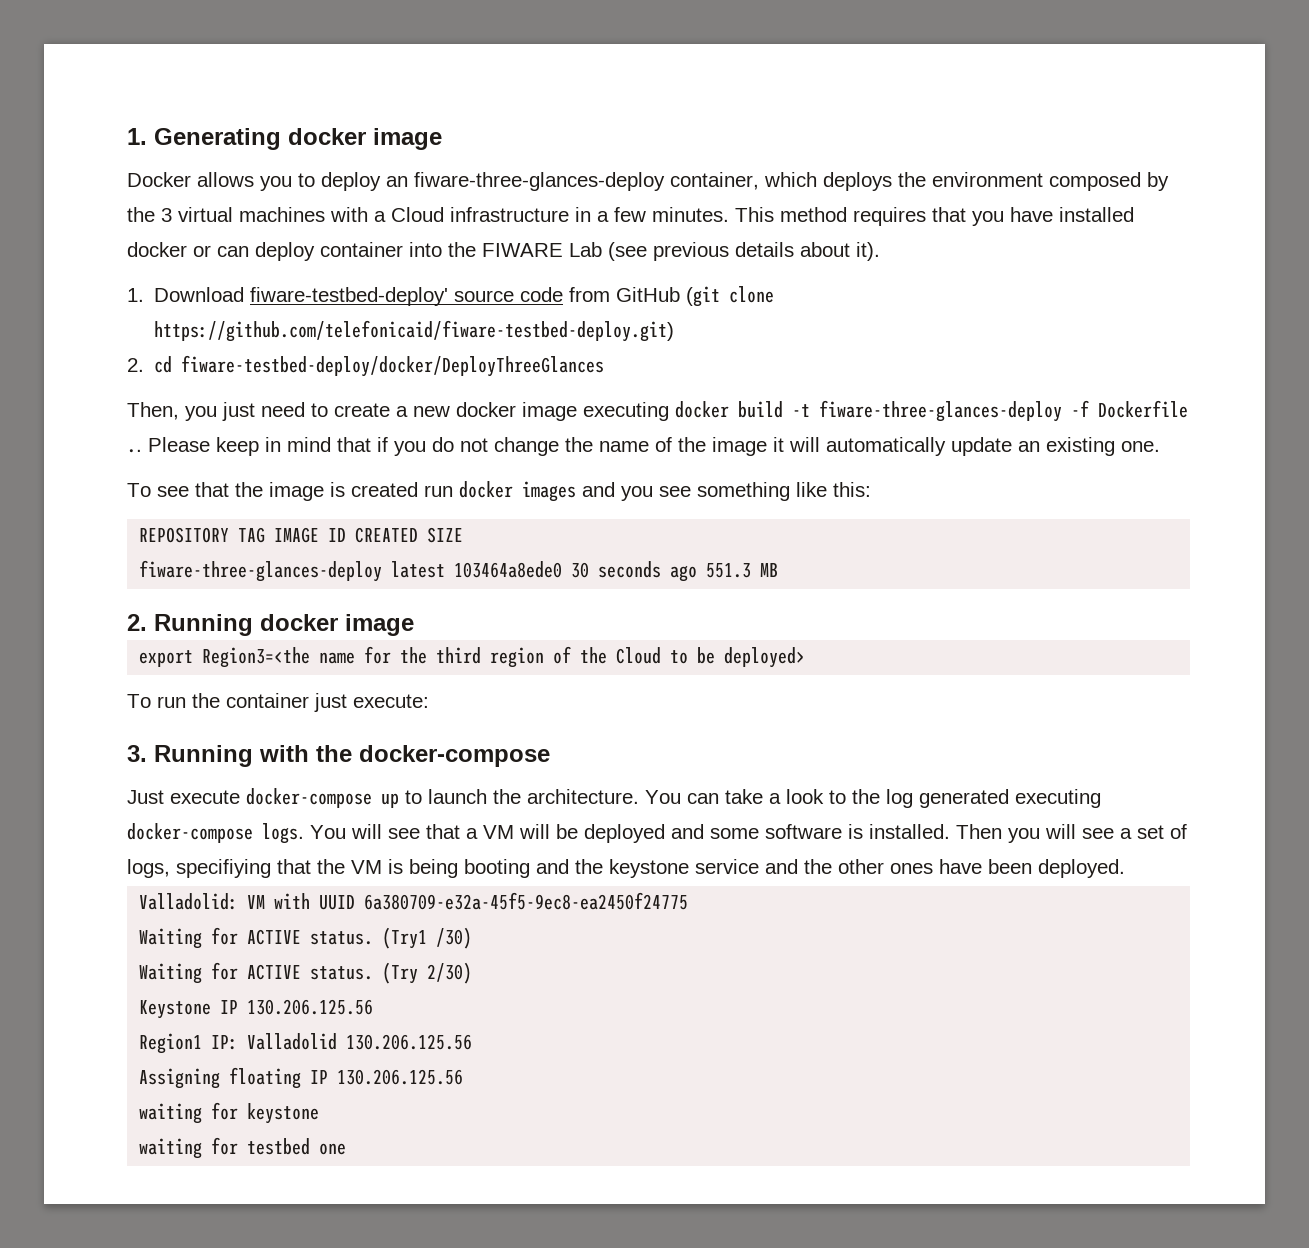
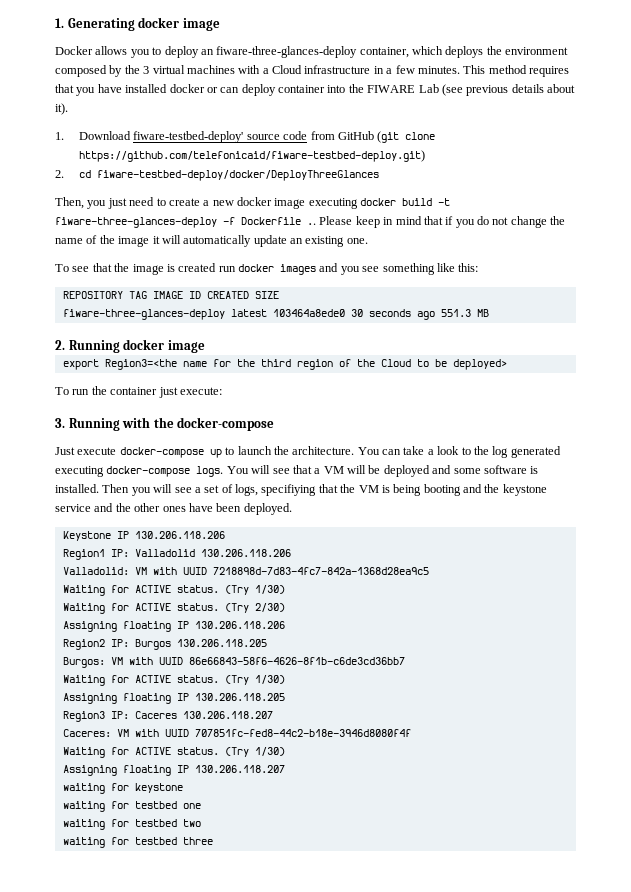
(1125, 868) none -> [62,531,225,541] [62,549,291,560] // Keystone IP 130.206.118.206 // Region1 IP: Valladolid 130.206.118.206
[364,892,689,910] [139,927,473,949] 6a380709-e32a-45f5-9ec8-ea2450f24775 // Waiting for ACTIVE status. (Try1 /30) -> [212,567,429,575] [62,585,285,596] 7218898d-7d83-4fc7-842a-1368d28ea9c5 // Waiting for ACTIVE status. (Try 1/30)
[139,999,374,1019] [139,1033,473,1054] [139,1067,464,1089] Keystone IP 130.206.125.56 // Region1 IP: Valladolid 130.206.125.56 // Assigning floating IP 130.206.125.56 -> [62,621,285,632] [62,639,267,650] [62,657,405,668] [62,675,285,686] [62,693,285,704] [62,711,273,722] [62,729,411,737] [62,747,285,758] [62,765,285,776] Assigning floating IP 130.206.118.206 // Region2 IP: Burgos 130.206.118.205 // Burgos: VM with UUID 86e66843-58f6-4626-8f1b-c6de3cd36bb7 // Waiting for ACTIVE status. (Try 1/30) // Assigning floating IP 130.206.118.205 // Region3 IP: Caceres 130.206.118.207 // Caceres: VM with UUID 707851fc-fed8-44c2-b18e-3946d8080f4f // Waiting for ACTIVE status. (Try 1/30) // Assigning floating IP 130.206.118.207
(347, 1149) none -> [62,819,201,830] [62,837,213,848] // waiting for testbed two // waiting for testbed three

